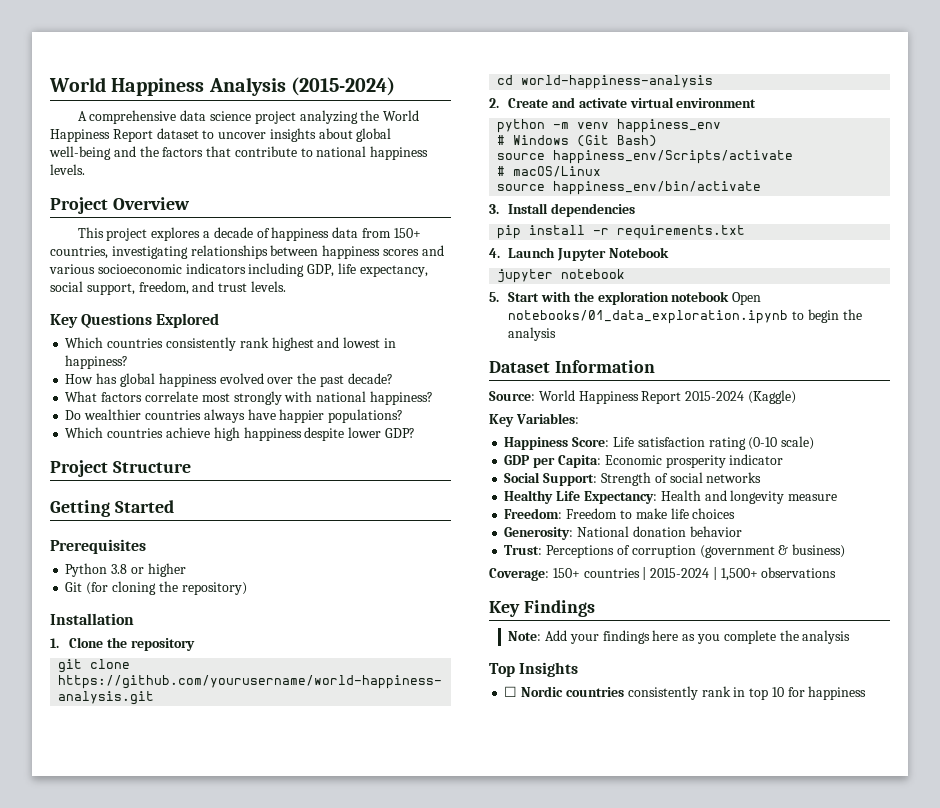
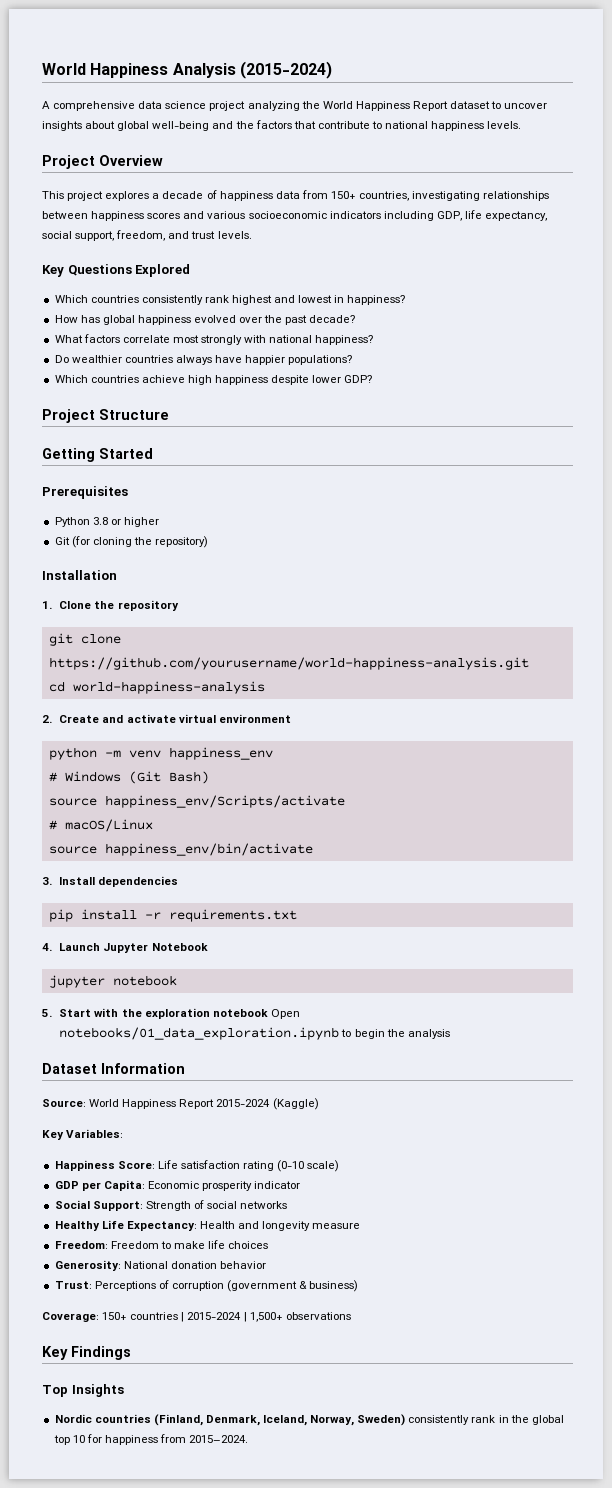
[508,630,851,644] // Note: Add your findings here as you complete the analysis -> (131, 1353) none
[504,686,518,697] ☐ -> (124, 1390) none
(624, 692) none -> [153,1414,406,1426] (Finland, Denmark, Iceland, Norway, Sweden)
(746, 692) none -> [510,1415,564,1425] the global
(867, 693) none -> [160,1434,249,1443] from 2015–2024.

